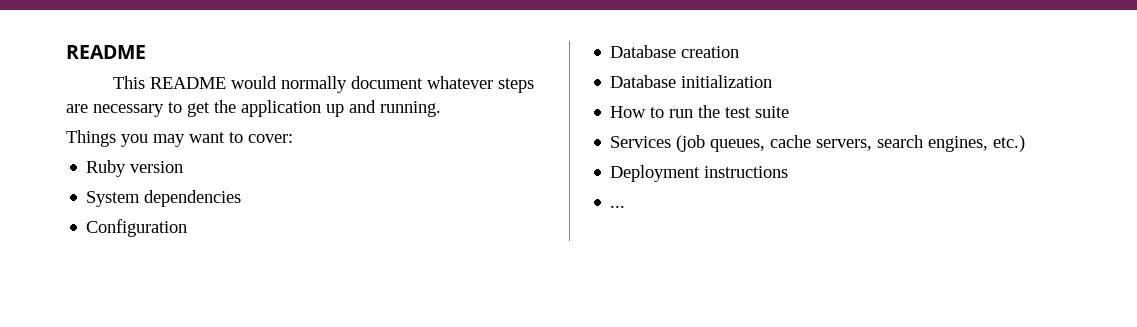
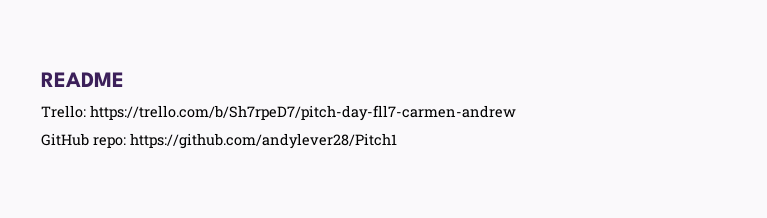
[112,76,534,93] [66,100,441,117] [66,130,293,147] [86,160,184,177] [86,190,242,207] [86,219,188,237] [610,45,740,58] [610,75,773,88] [610,105,790,118] [610,135,1026,152] [610,165,789,182] [610,205,626,208] This README would normally document whatever steps are necessary to get the application up and running. // Things you may want to cover: // Ruby version // System dependencies // Configuration // Database creation // Database initialization // How to run the test suite // Services (job queues, cache servers, search engines, etc.) // Deployment instructions // ... -> [41,105,516,121] [41,133,397,149] Trello: https://trello.com/b/Sh7rpeD7/pitch-day-fll7-carmen-andrew // GitHub repo: https://github.com/andylever28/Pitch1

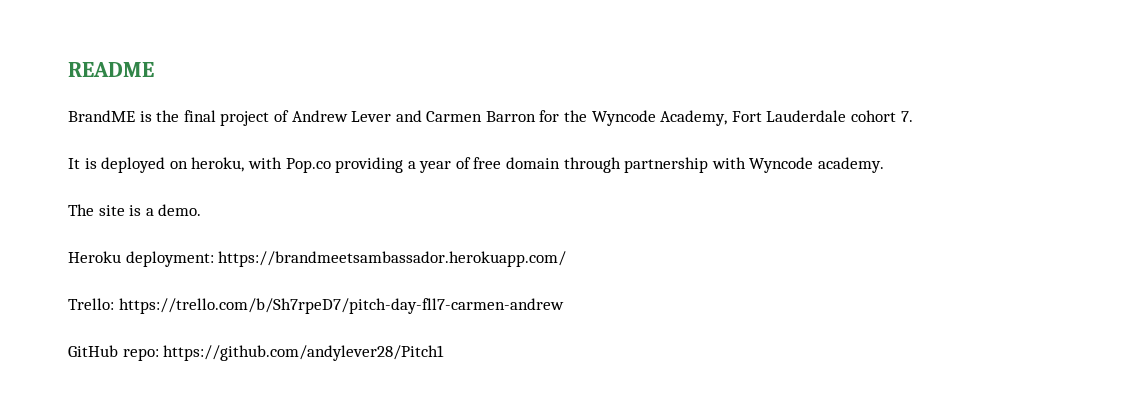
(124, 79) none -> [68,110,913,126] [68,157,885,173] [68,204,202,216] [68,251,567,267] // BrandME is the final project of Andrew Lever and Carmen Barron for the Wyncode Academy, Fort Lauderdale cohort 7. // It is deployed on heroku, with Pop.co providing a year of free domain through partnership with Wyncode academy. // The site is a demo. // Heroku deployment: https://brandmeetsambassador.herokuapp.com/

